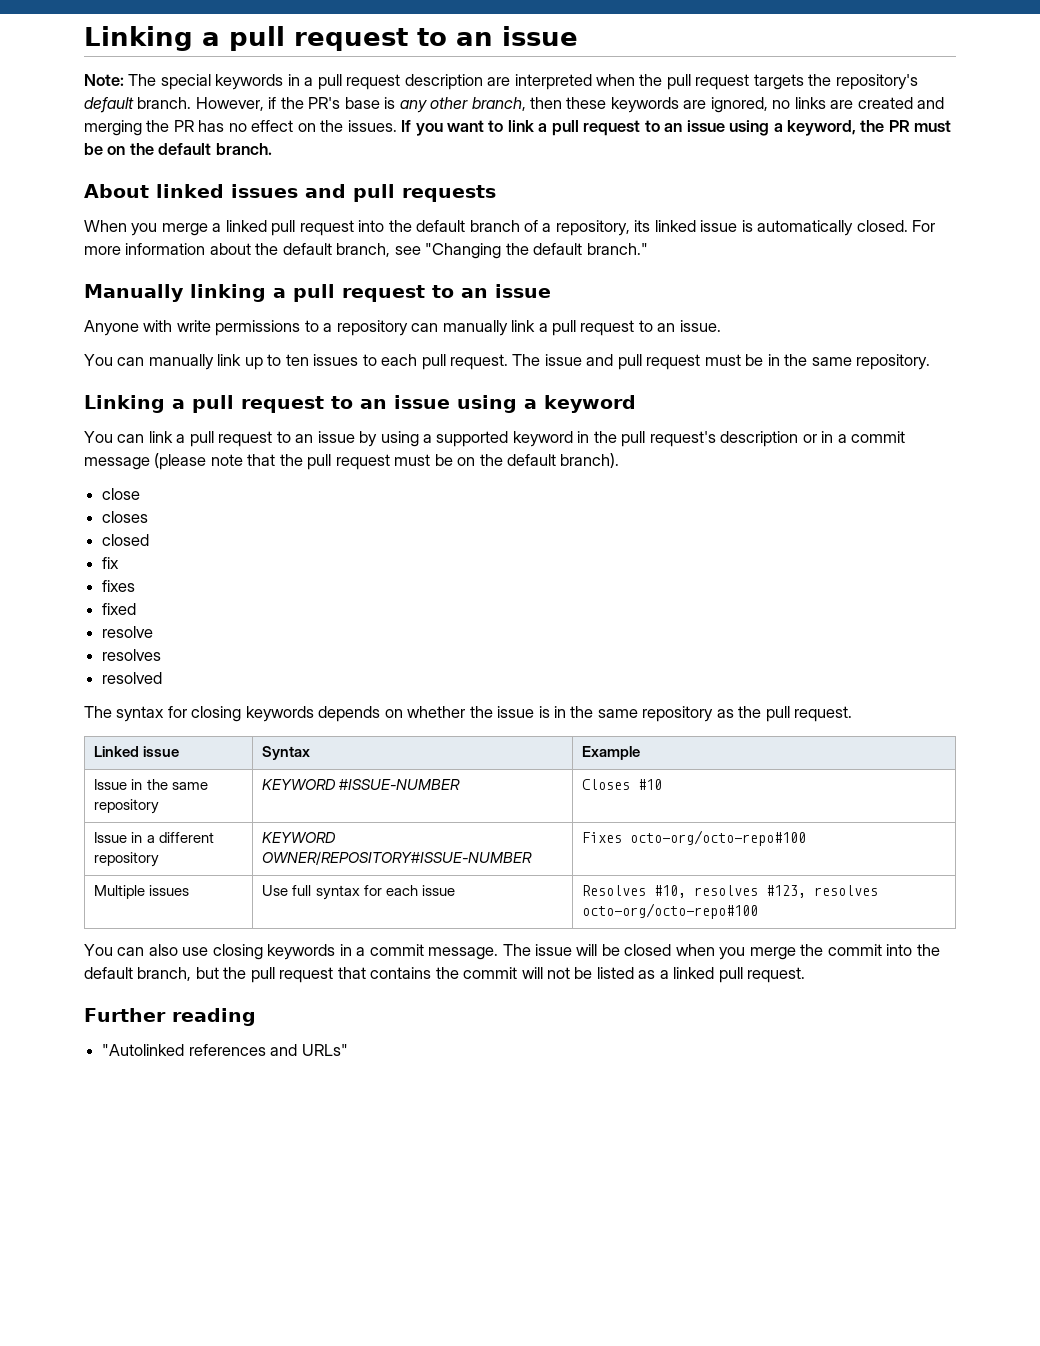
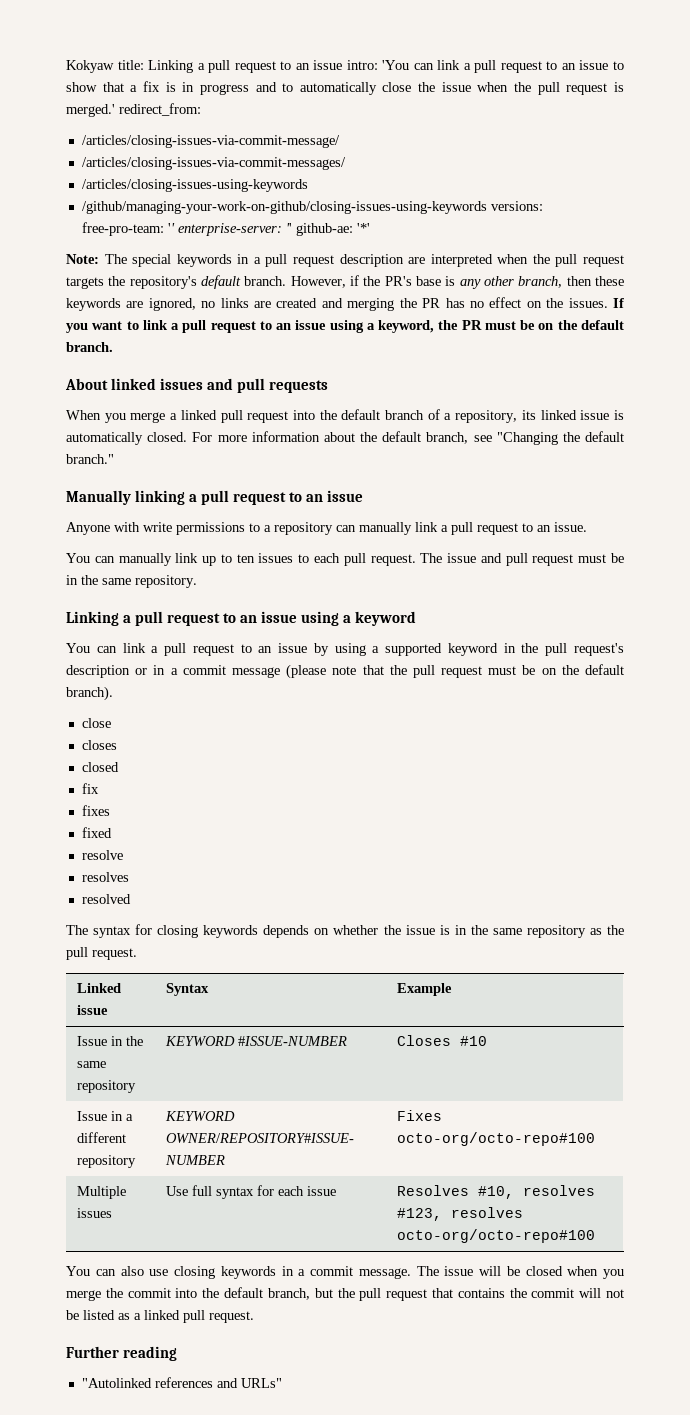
[84,26,578,51] Linking a pull request to an issue -> [66,60,624,73] [66,81,624,95] [66,103,201,117] [81,135,340,148] [81,157,346,170] [81,179,308,192] [81,201,543,214] [81,222,370,236] Kokyaw title: Linking a pull request to an issue intro: 'You can link a pull request to an issue to show that a fix is in progress and to automatically close the issue when the pull request is merged.' redirect_from: // /articles/closing-issues-via-commit-message/ // /articles/closing-issues-via-commit-messages/ // /articles/closing-issues-using-keywords // /github/managing-your-work-on-github/closing-issues-using-keywords versions: free-pro-team: '' enterprise-server: '' github-ae: '*'

